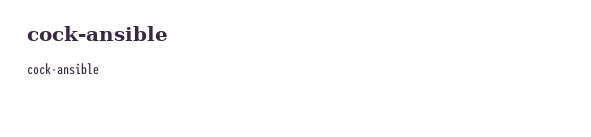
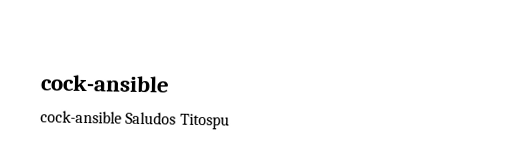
(99, 69) none -> [125,111,230,130] Saludos Titospu

